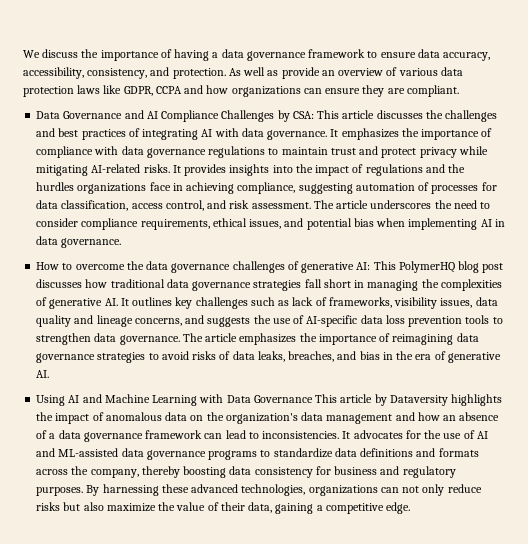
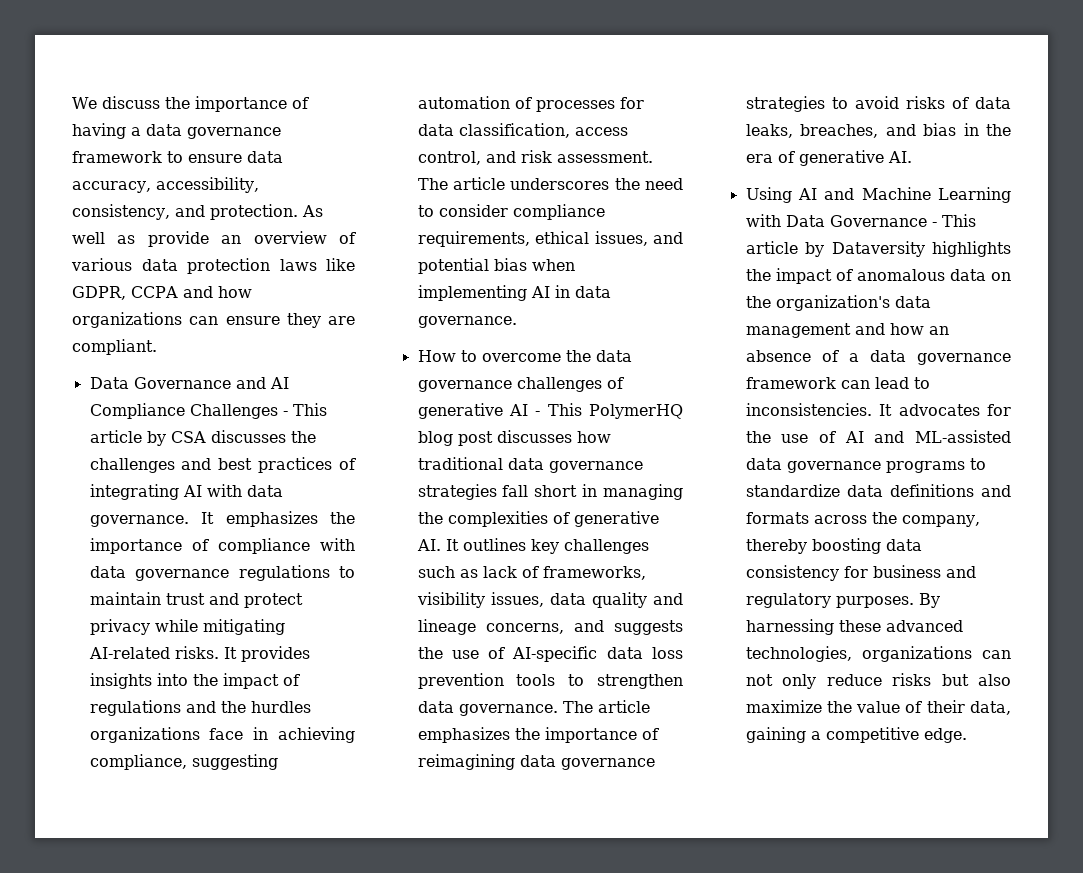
[277,110,375,122] by CSA: This article -> [282,403,327,416] [89,430,206,446] - This article by CSA
[356,262,371,270] AI: -> [508,404,541,416] AI -
(313, 399) none -> [931,222,937,227] -

